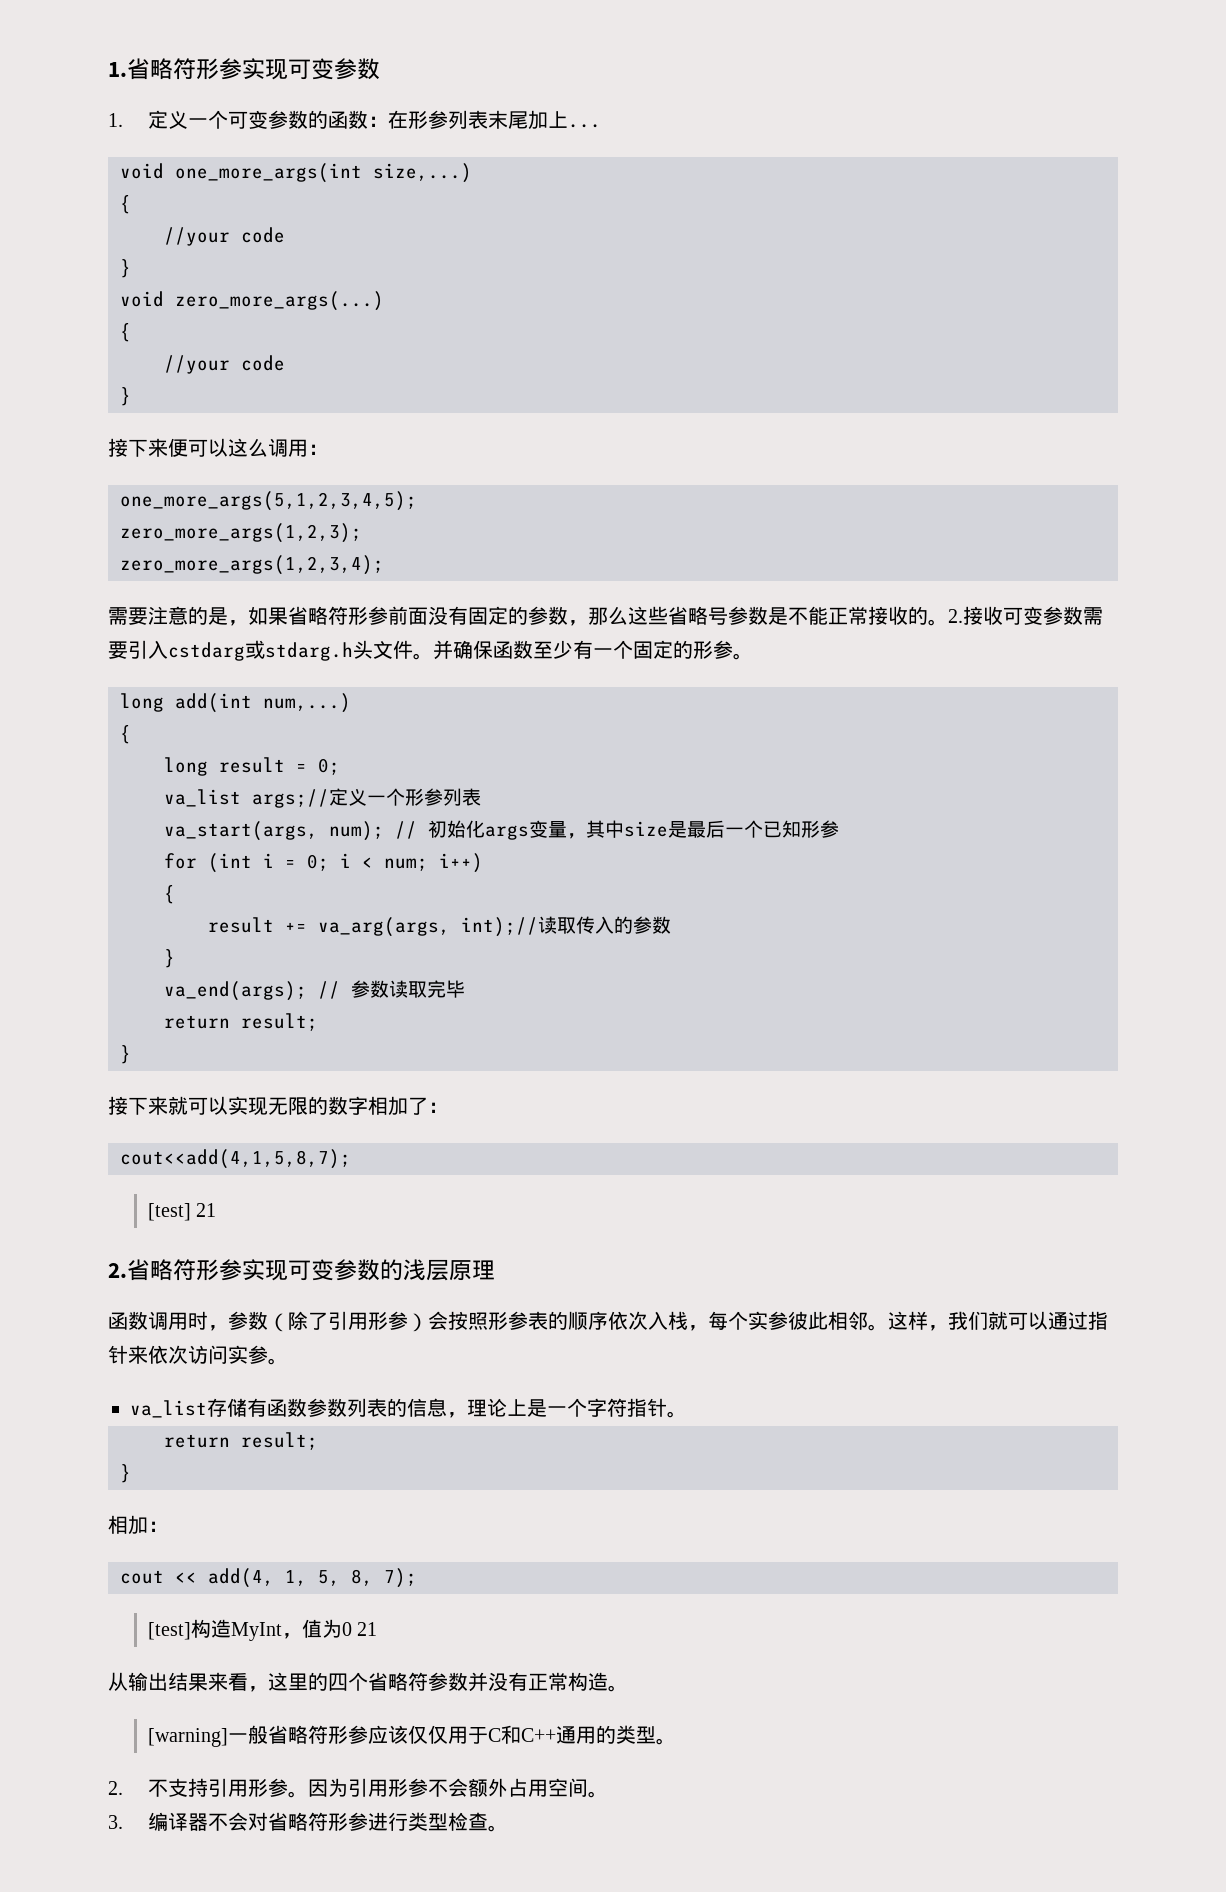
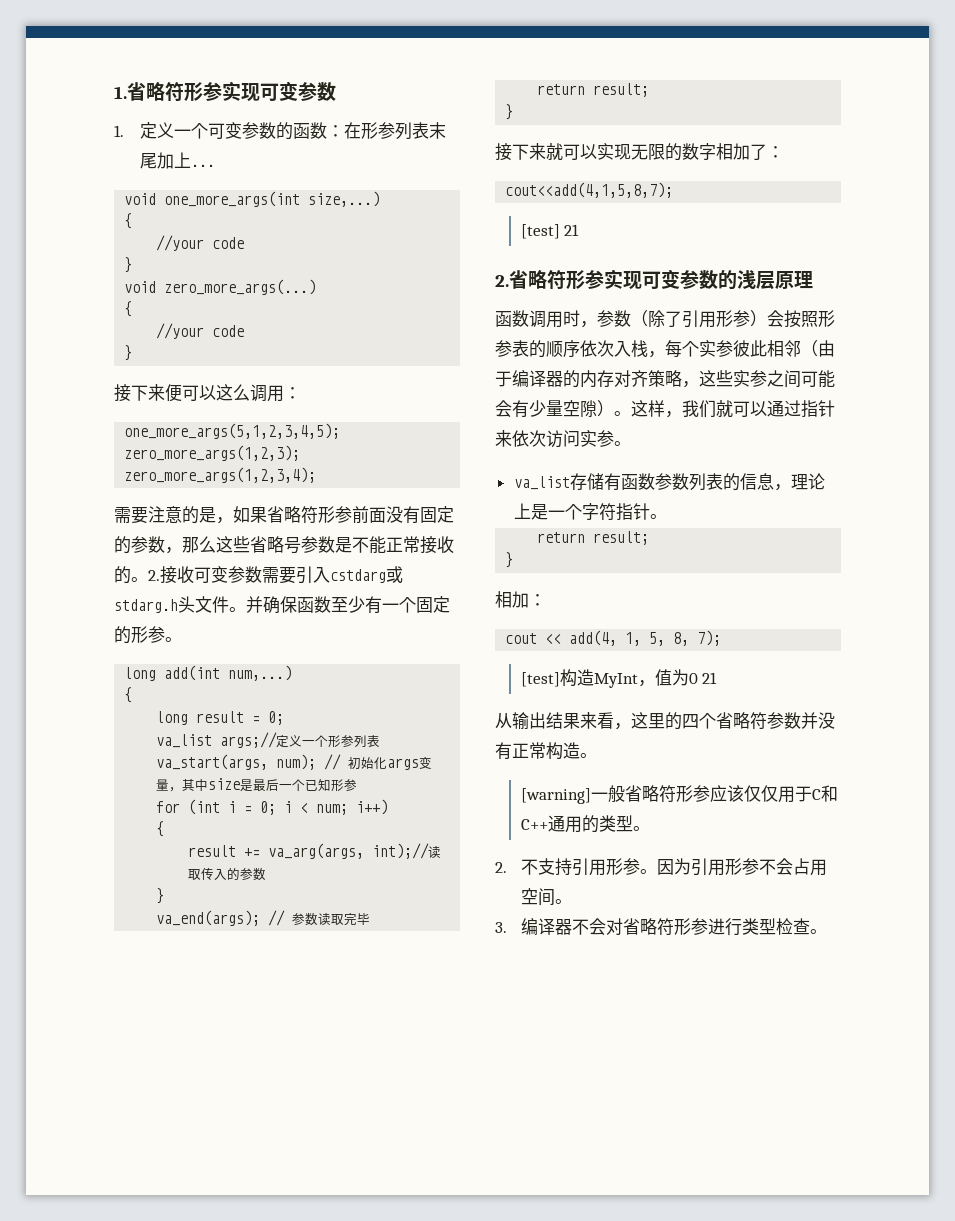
(868, 1320) none -> [801,340,835,357] [495,370,835,388] [495,400,614,418] （由于编译器的内存对齐策略，这些实参之间可能会有少量空隙）
[467,1778,508,1797] 额外 -> (793, 866) none

